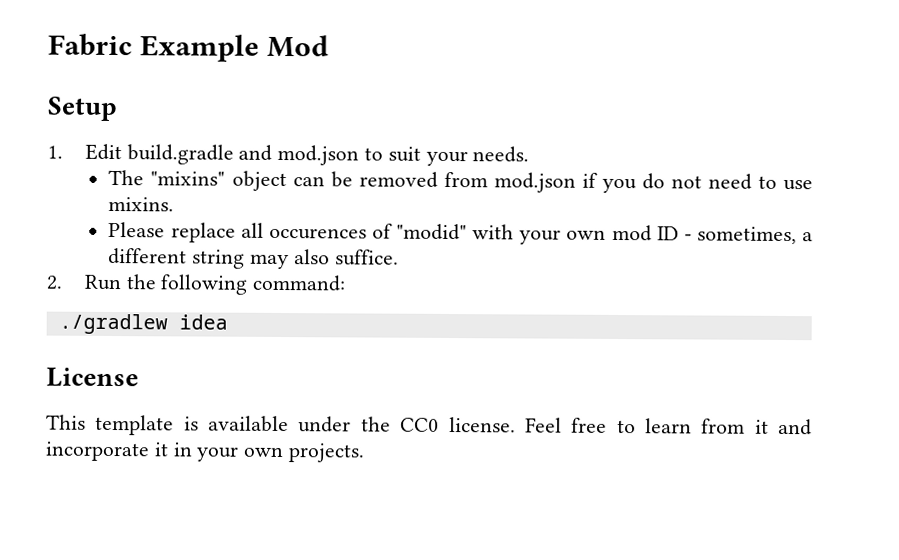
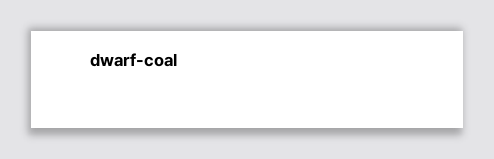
[48,33,330,62] [47,96,118,122] [47,143,530,167] [108,169,814,194] [108,196,175,212] [108,221,813,245] [108,247,399,270] [46,274,347,295] [58,313,228,335] [46,367,139,388] [46,414,813,436] [45,441,366,463] Fabric Example Mod // Setup // 1. Edit build.gradle and mod.json to suit your needs. // The "mixins" object can be removed from mod.json if you do not need to use mixins. // Please replace all occurences of "modid" with your own mod ID - sometimes, a different string may also suffice. // 2. Run the following command: // ./gradlew idea // License // This template is available under the CC0 license. Feel free to learn from it and incorporate it in your own projects. -> [90,53,177,67] dwarf-coal

